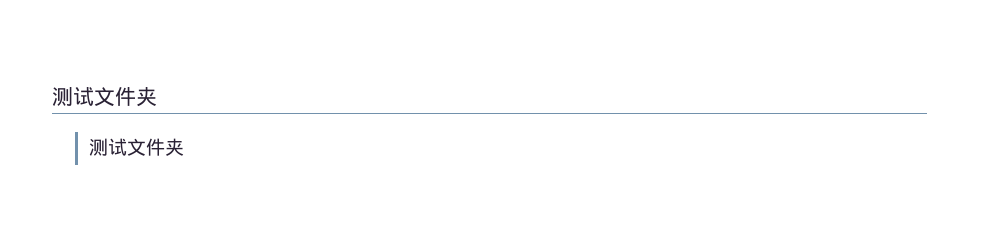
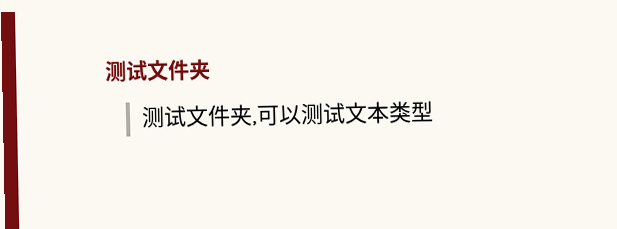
(184, 147) none -> [251,100,434,127] ,可以测试文本类型

